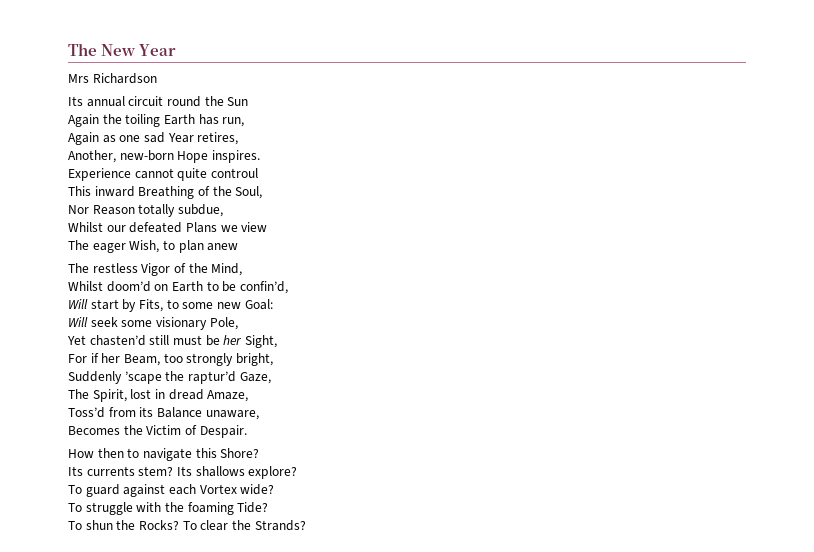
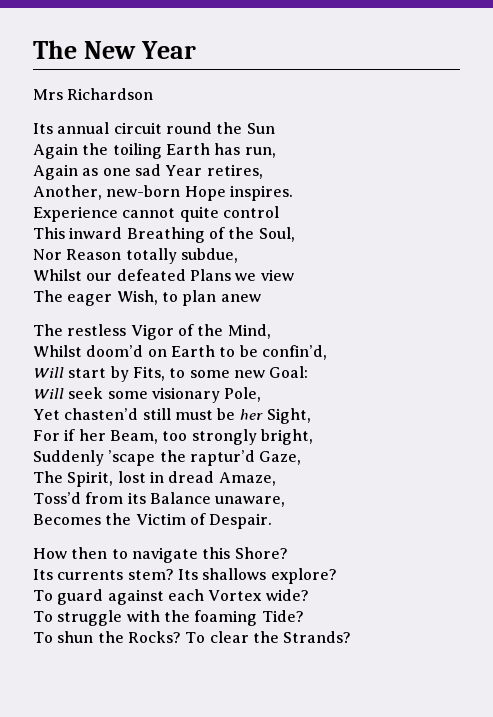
[210,168,258,178] controul -> [222,206,279,218] control

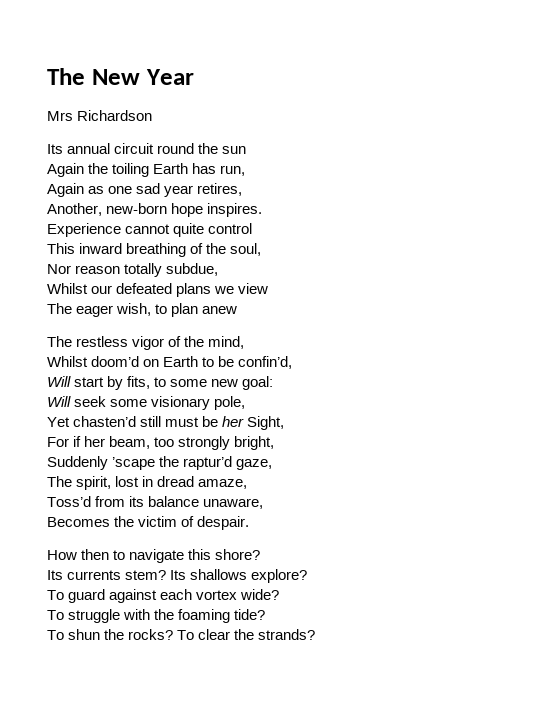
[246,123,275,134] Sun -> [222,146,247,154] sun
[165,165,203,176] Year -> [164,185,194,197] year
[184,186,226,201] Hope -> [171,203,204,217] hope
[126,227,295,243] Breathing of the Soul, -> [126,243,262,257] breathing of the soul,
[66,249,122,260] Reason -> [75,265,121,274] reason
[189,269,231,281] Plans -> [176,283,212,297] plans
[116,290,158,305] Wish, -> [116,303,152,316] wish,
[130,324,271,340] Vigor of the Mind, -> [132,336,245,350] vigor of the mind,
[132,366,165,381] Fits, -> [127,376,151,389] fits,
[269,366,309,378] Goal: -> [242,376,274,390] goal:
[224,387,262,402] Pole, -> [214,396,246,410] pole,
[109,430,158,444] Beam, -> [109,436,151,449] beam,
[259,451,302,465] [33,471,114,487] Gaze, // The Spirit, -> [236,459,273,470] [47,476,112,490] gaze, // The spirit,
[218,472,276,486] Amaze, -> [198,479,248,489] amaze,
[149,492,211,504] Balance -> [148,496,200,507] balance
[135,513,273,529] Victim of Despair. -> [138,516,250,530] victim of despair.
[234,547,288,559] Shore? -> [215,549,261,560] shore?
[208,590,263,601] Vortex -> [196,590,238,600] vortex
[261,610,304,622] Tide? -> [234,609,266,620] tide?
[127,631,181,643] Rocks? -> [128,629,174,640] rocks?
[283,631,352,643] Strands? -> [258,629,316,640] strands?

